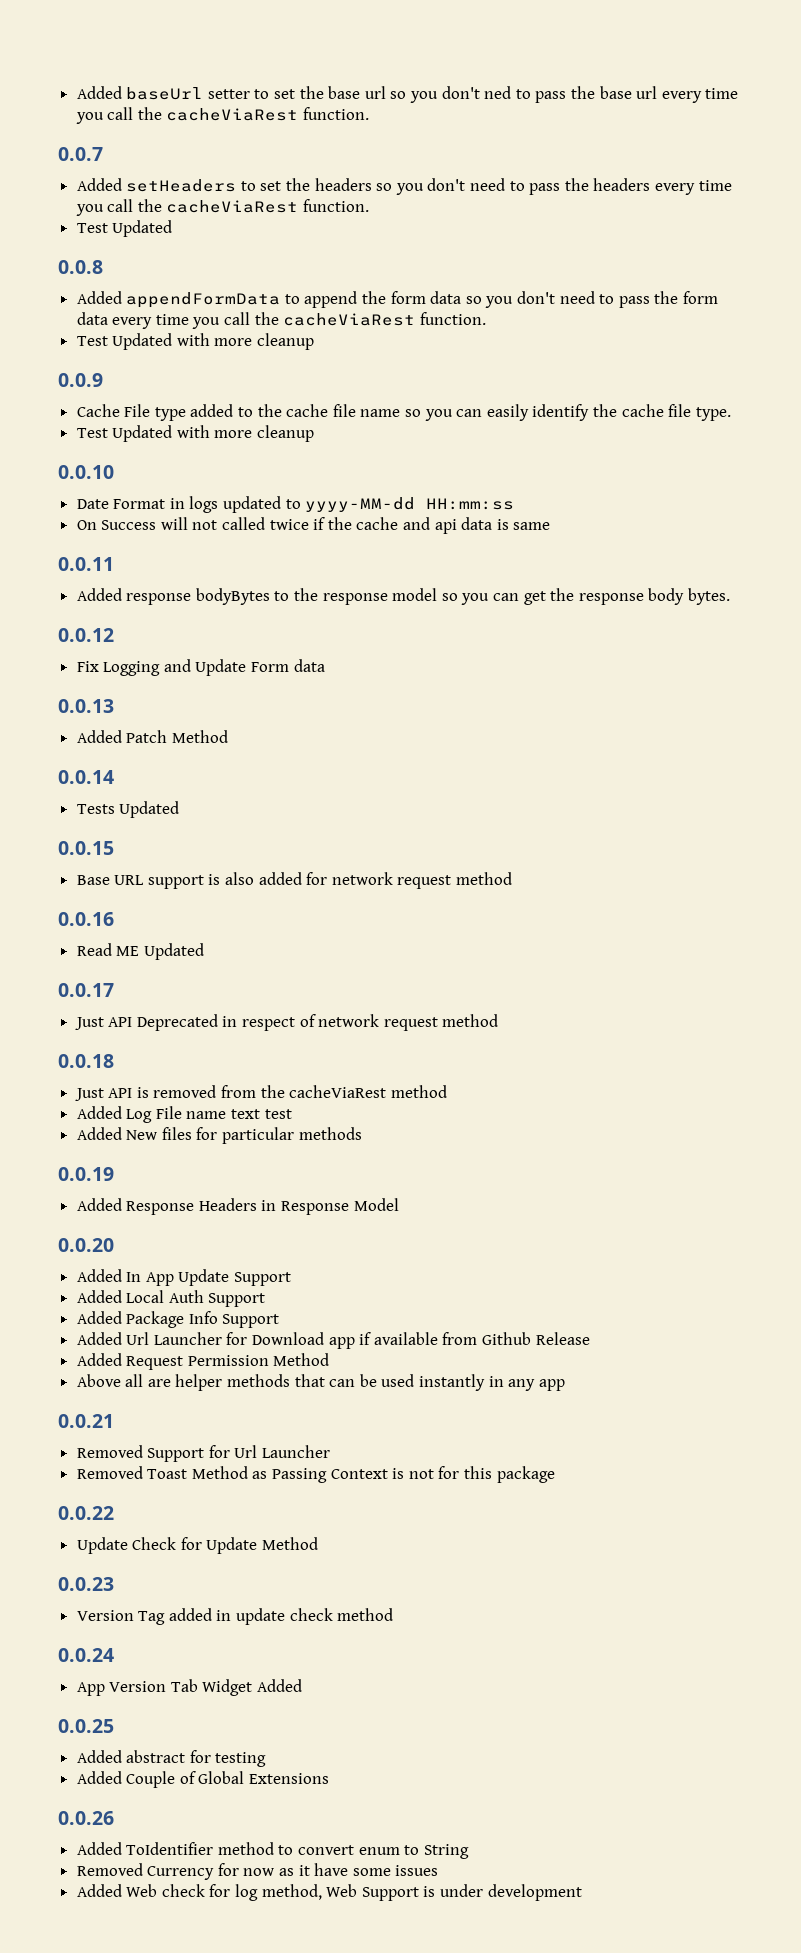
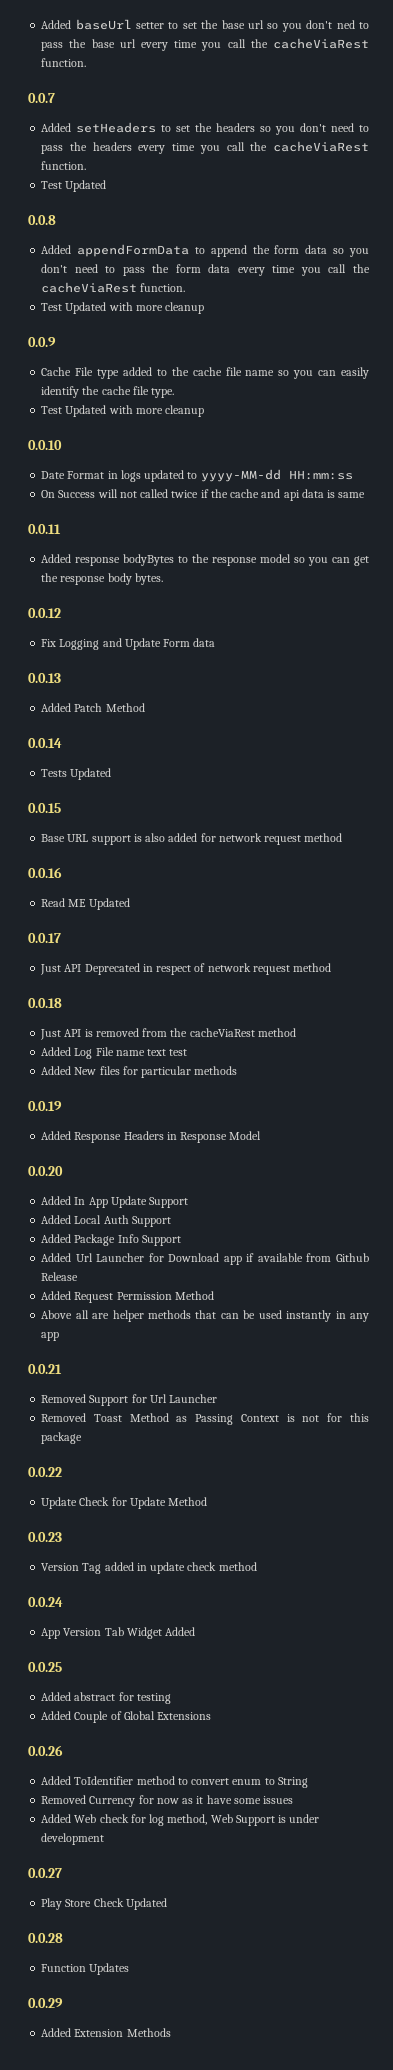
(582, 1892) none -> [28,1868,62,1878] [41,1898,167,1910] [28,1933,63,1943] [41,1963,130,1975] [28,1998,63,2008] [41,2028,171,2037] // 0.0.27 // Play Store Check Updated // 0.0.28 // Function Updates // 0.0.29 // Added Extension Methods

